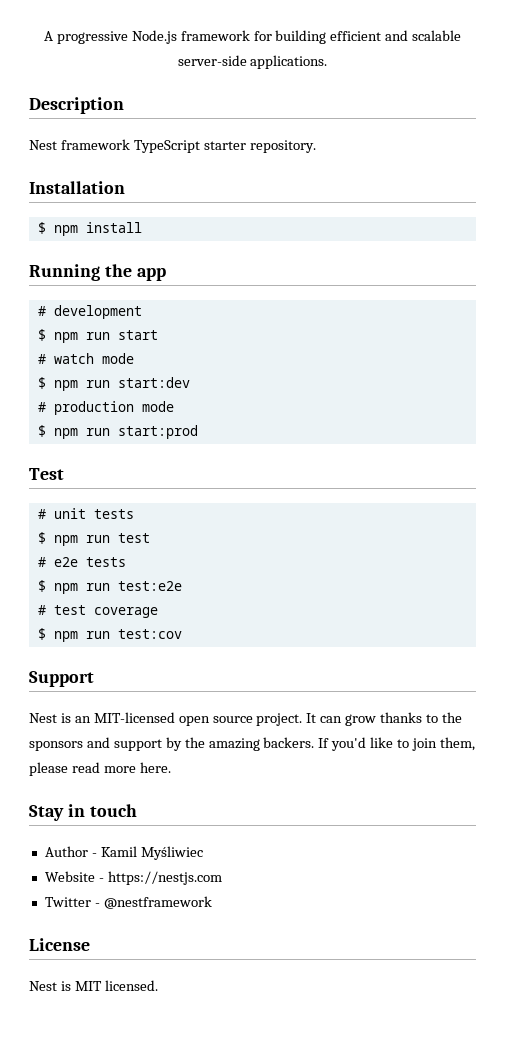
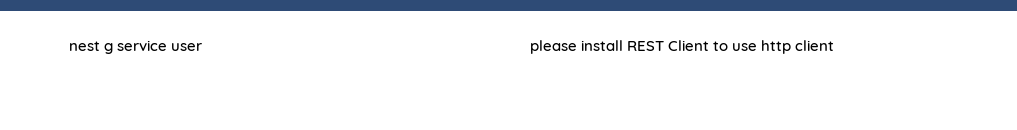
[43,30,462,44] [177,55,328,69] [29,97,124,114] [29,139,316,153] [29,181,125,194] [37,222,142,236] [29,264,166,281] [37,305,142,319] [37,329,158,343] [37,353,134,364] [37,377,190,391] [37,401,174,415] [37,425,198,439] [29,468,64,480] [37,508,134,519] [37,532,150,546] [37,557,126,567] [37,580,182,594] [37,605,158,618] [37,628,182,642] [29,671,94,687] [29,712,462,726] [29,737,475,751] [29,762,171,776] [29,804,137,821] [44,846,203,860] [44,871,222,885] [44,896,212,909] [29,938,90,951] [29,980,158,991] A progressive Node.js framework for building efficient and scalable server-side applications. // Description // Nest framework TypeScript starter repository. // Installation // $ npm install // Running the app // # development // $ npm run start // # watch mode // $ npm run start:dev // # production mode // $ npm run start:prod // Test // # unit tests // $ npm run test // # e2e tests // $ npm run test:e2e // # test coverage // $ npm run test:cov // Support // Nest is an MIT-licensed open source project. It can grow thanks to the sponsors and support by the amazing backers. If you'd like to join them, please read more here. // Stay in touch // Author - Kamil Myśliwiec // Website - https://nestjs.com // Twitter - @nestframework // License // Nest is MIT licensed. -> [69,40,203,54] [530,40,835,54] nest g service user // please install REST Client to use http client

